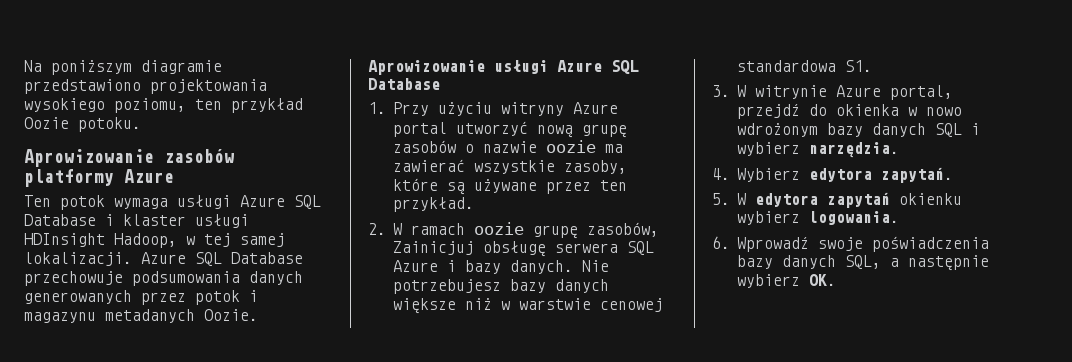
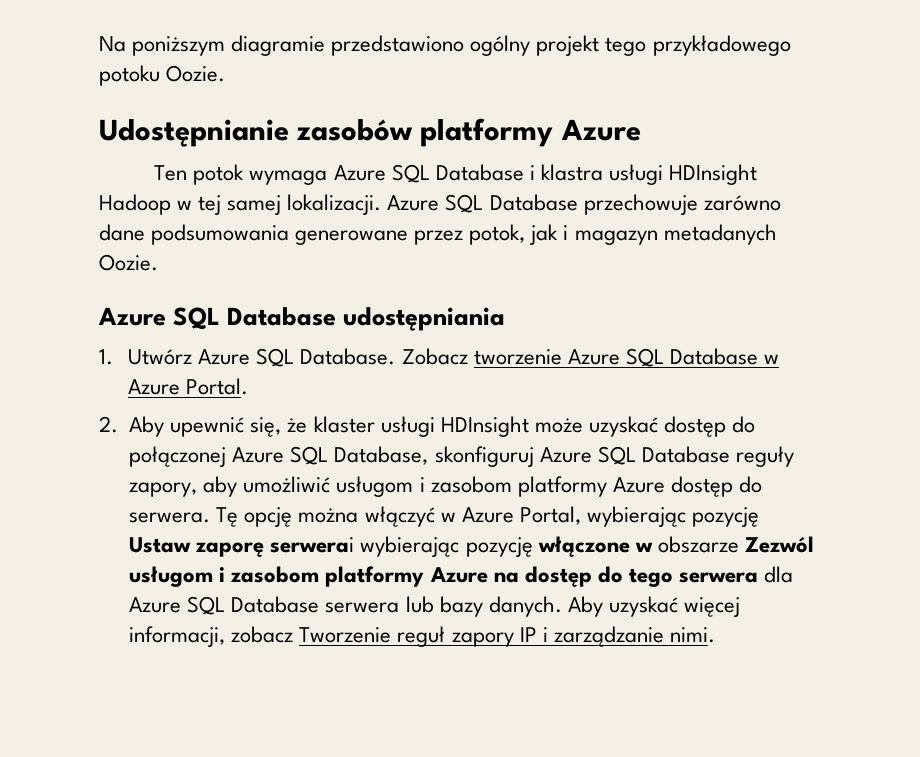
[150,79,267,94] [24,98,303,113] [24,117,141,132] [24,149,154,167] projektowania wysokiego poziomu, ten przykład Oozie potoku. // Aprowizowanie -> [470,35,791,56] [99,65,226,86] [99,119,289,147] ogólny projekt tego przykładowego potoku Oozie. // Udostępnianie
[177,195,231,209] usługi -> (328, 177) none
[123,214,249,228] [24,233,177,248] klaster usługi HDInsight Hadoop, -> [540,164,758,185] [99,194,171,215] klastra usługi HDInsight Hadoop
[132,271,303,286] [24,290,258,305] [24,312,96,323] podsumowania danych generowanych przez potok i magazynu -> [703,195,781,211] [99,224,658,245] zarówno dane podsumowania generowane przez potok, jak i magazyn
[368,60,639,75] [368,78,440,90] Aprowizowanie usługi Azure SQL Database -> [98,307,506,331] Azure SQL Database udostępniania
[392,102,618,116] [392,121,627,138] [392,140,623,153] [392,159,627,174] [392,178,627,195] [392,197,474,212] [368,222,659,239] [392,241,654,257] [392,260,609,274] [392,279,609,294] [392,298,663,314] [736,60,872,72] [712,85,953,100] [736,104,962,119] [736,123,980,137] [736,142,899,158] [712,167,953,183] [712,192,962,208] [736,211,899,225] [712,236,989,252] [736,255,989,271] [736,274,836,288] Przy użyciu witryny Azure portal utworzyć nową grupę zasobów o nazwie oozie ma zawierać wszystkie zasoby, które są używane przez ten przykład. // 2. W ramach oozie grupę zasobów, Zainicjuj obsługę serwera SQL Azure i bazy danych. Nie potrzebujesz bazy danych większe niż w warstwie cenowej standardowa S1. // 3. W witrynie Azure portal, przejdź do okienka w nowo wdrożonym bazy danych SQL i wybierz narzędzia. // 4. Wybierz edytora zapytań. // 5. W edytora zapytań okienku wybierz logowania. // 6. Wprowadź swoje poświadczenia bazy danych SQL, a następnie wybierz OK. -> [128,348,779,367] [128,378,249,395] [99,416,755,437] [129,446,794,467] [129,476,762,497] [129,506,759,527] [129,536,814,557] [129,566,794,587] [129,596,740,617] [129,626,715,647] Utwórz Azure SQL Database. Zobacz tworzenie Azure SQL Database w Azure Portal. // 2. Aby upewnić się, że klaster usługi HDInsight może uzyskać dostęp do połączonej Azure SQL Database, skonfiguruj Azure SQL Database reguły zapory, aby umożliwić usługom i zasobom platformy Azure dostęp do serwera. Tę opcję można włączyć w Azure Portal, wybierając pozycję Ustaw zaporę serwerai wybierając pozycję włączone w obszarze Zezwól usługom i zasobom platformy Azure na dostęp do tego serwera dla Azure SQL Database serwera lub bazy danych. Aby uzyskać więcej informacji, zobacz Tworzenie reguł zapory IP i zarządzanie nimi.

